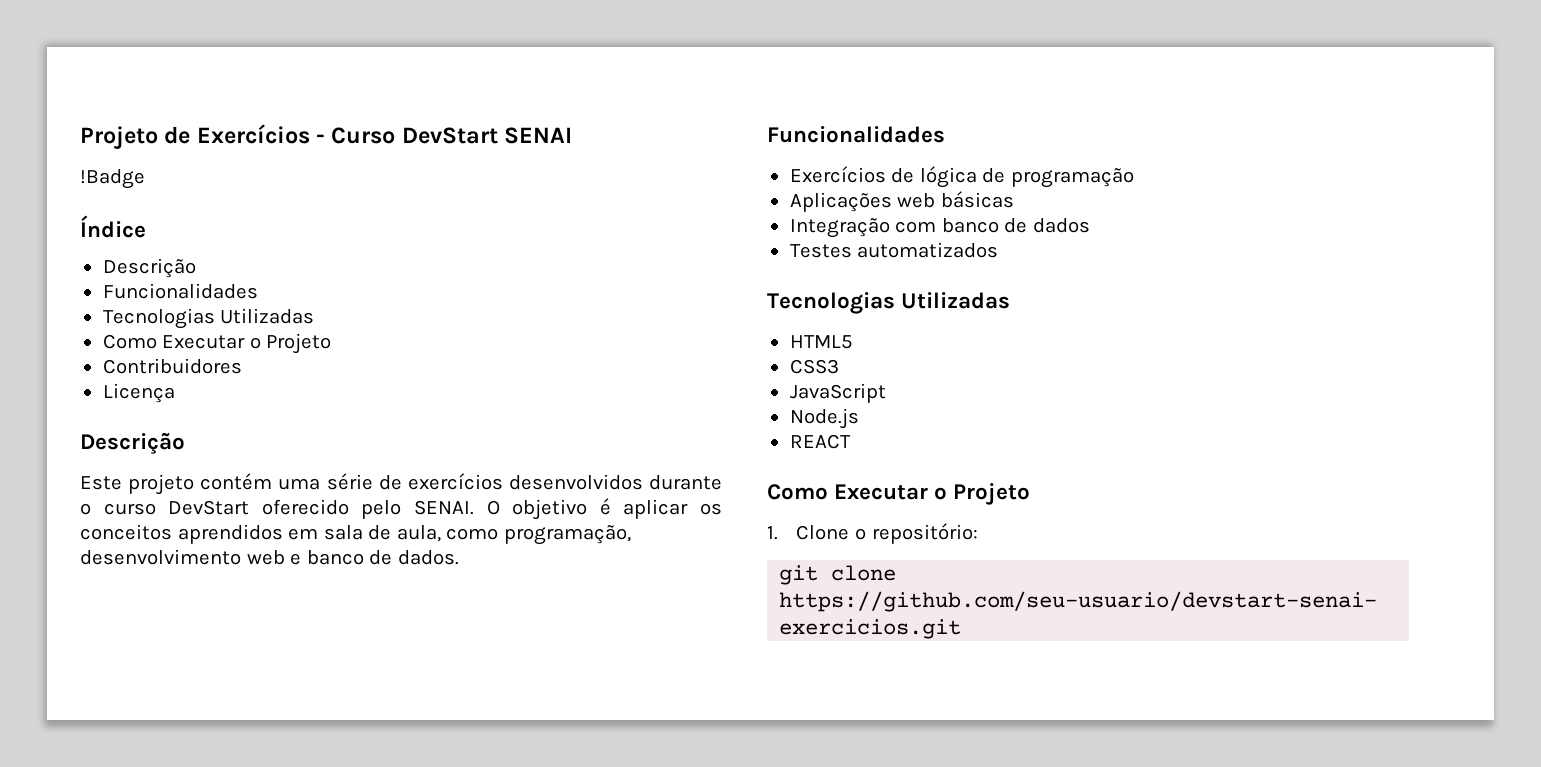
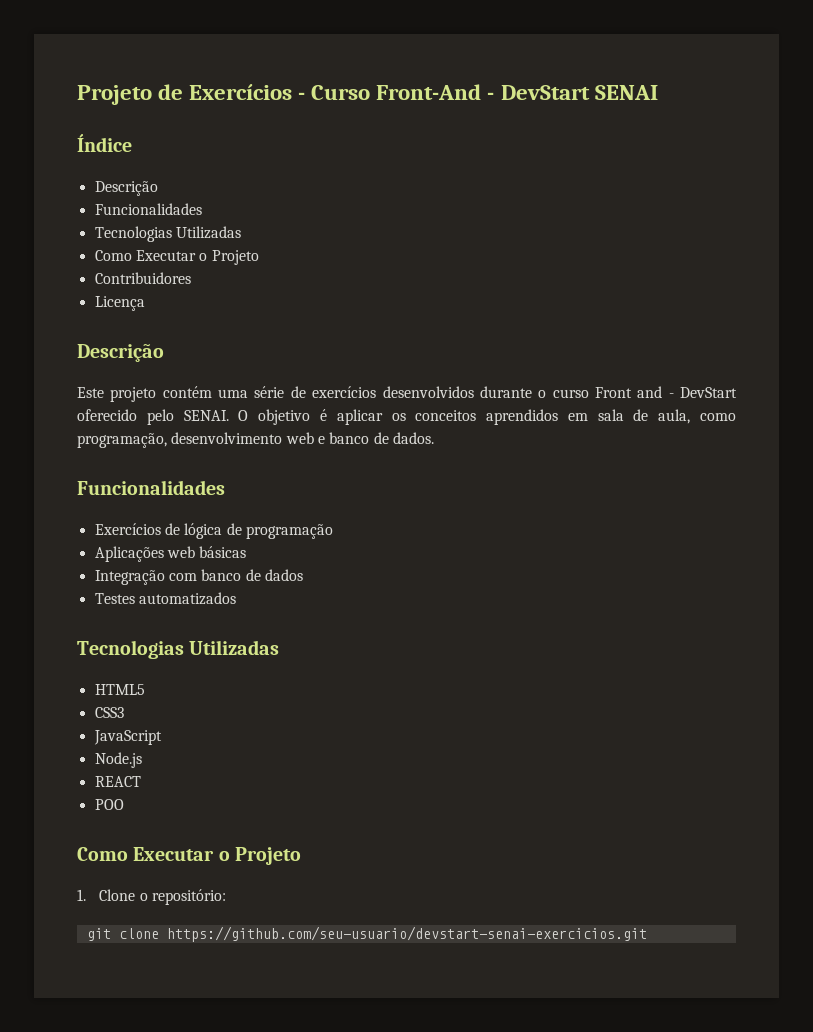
(396, 135) none -> [376,84,495,100] Front-And -
[80,169,145,189] // !Badge -> (658, 92) none
(156, 509) none -> [594,386,674,398] Front and -
(851, 441) none -> [94,799,124,810] // POO

